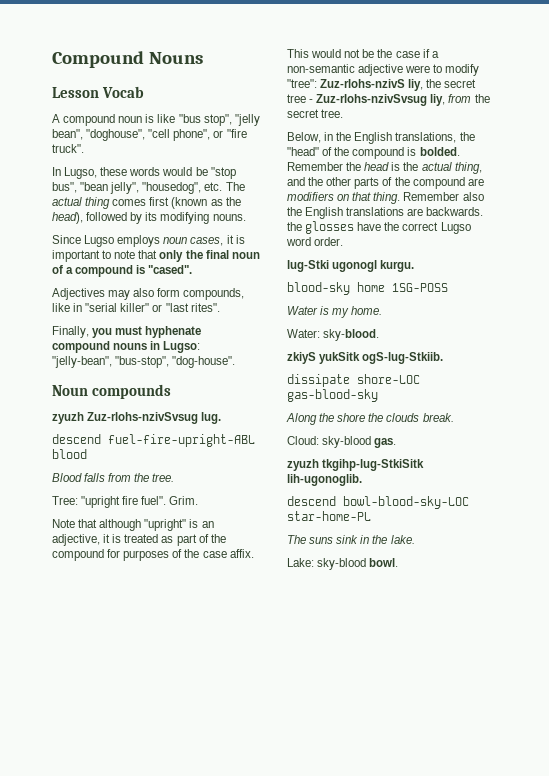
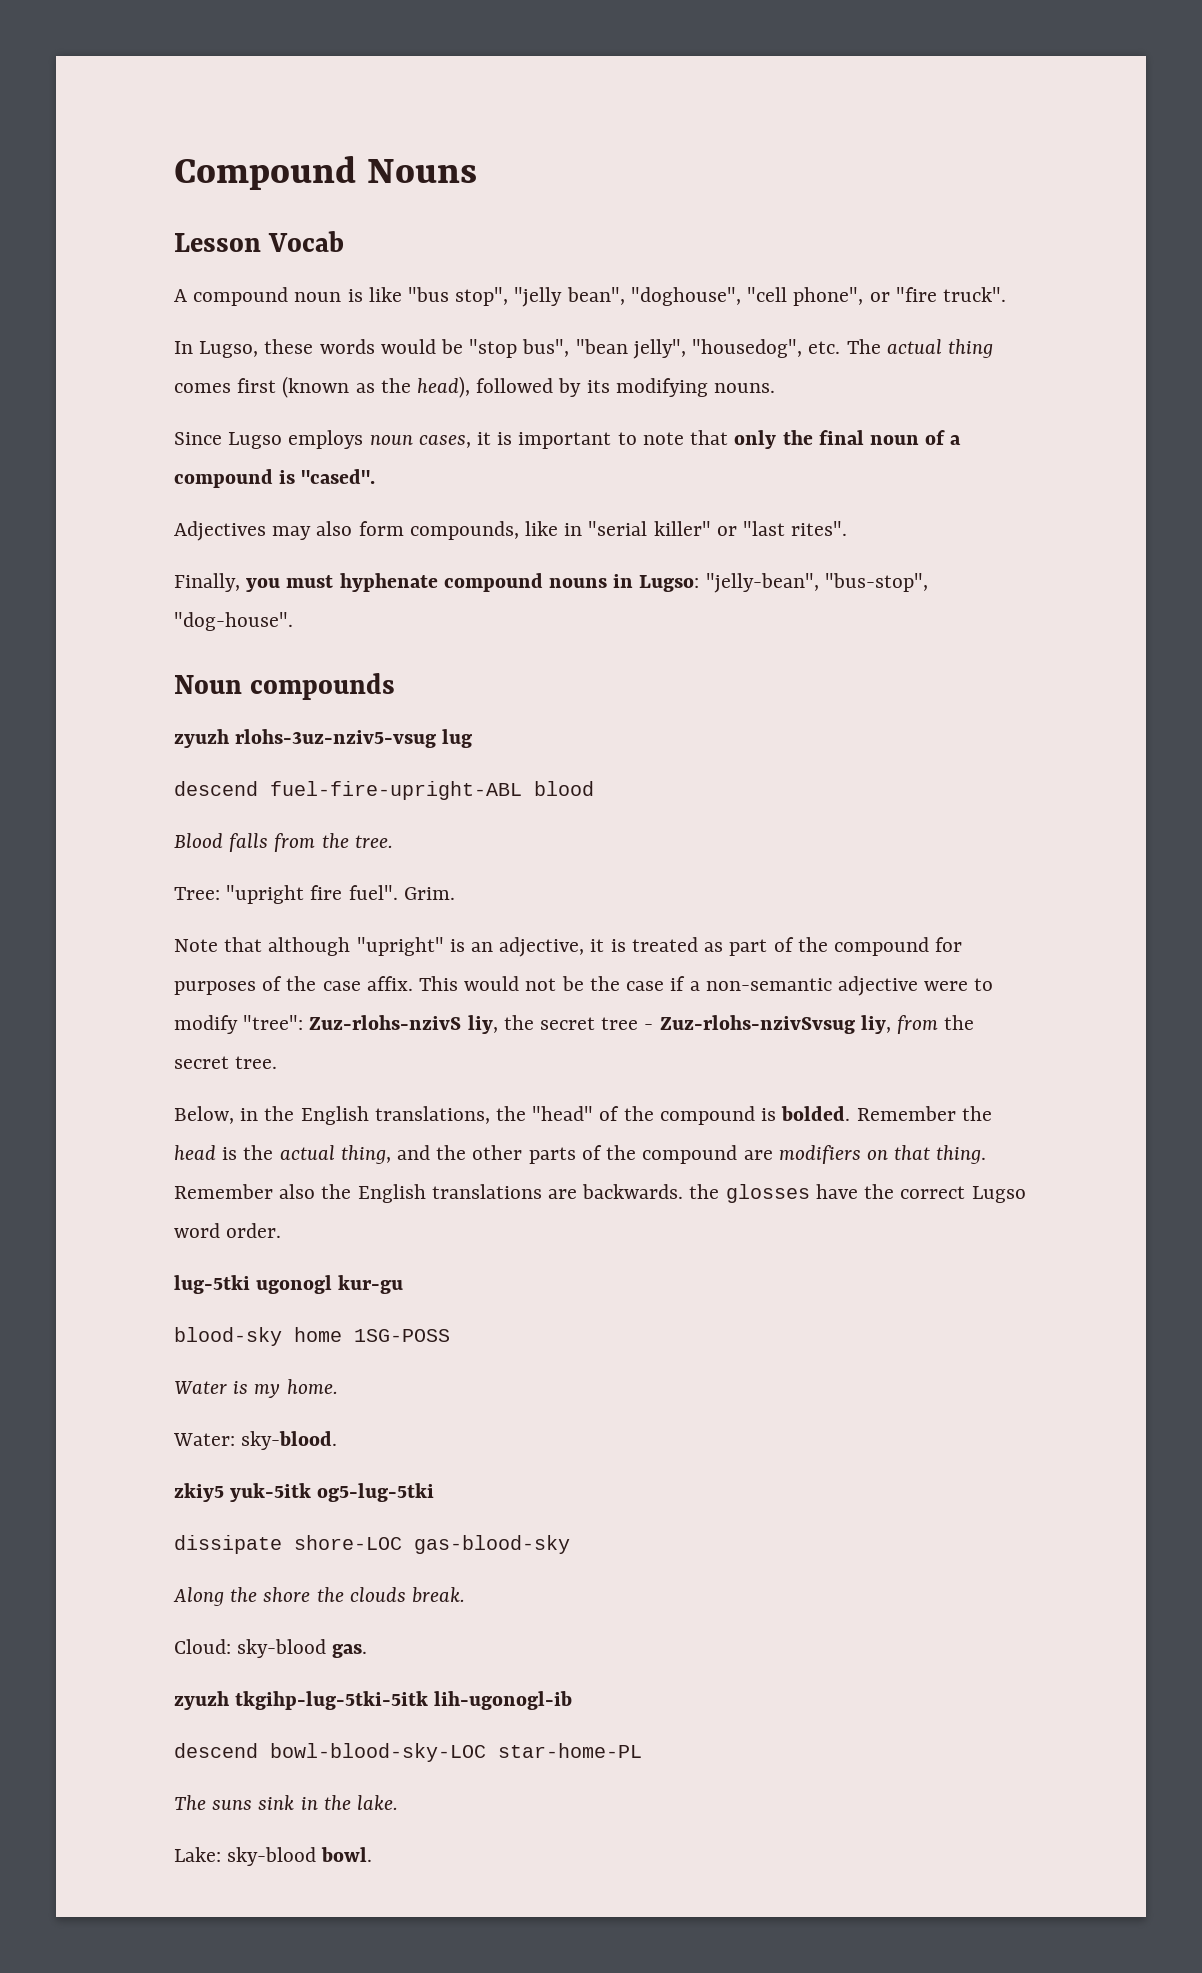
[87,412,222,424] Zuz-rlohs-nzivSvsug lug. -> [235,729,473,748] rlohs-3uz-nziv5-vsug lug
[287,260,415,272] lug-Stki ugonogl kurgu. -> [174,1275,404,1294] lug-5tki ugonogl kur-gu
[287,352,444,364] zkiyS yukSitk ogS-lug-Stkiib. -> [174,1483,435,1502] zkiy5 yuk-5itk og5-lug-5tki
[322,459,425,471] [287,474,362,486] tkgihp-lug-StkiSitk lih-ugonoglib. -> [235,1691,573,1710] tkgihp-lug-5tki-5itk lih-ugonogl-ib

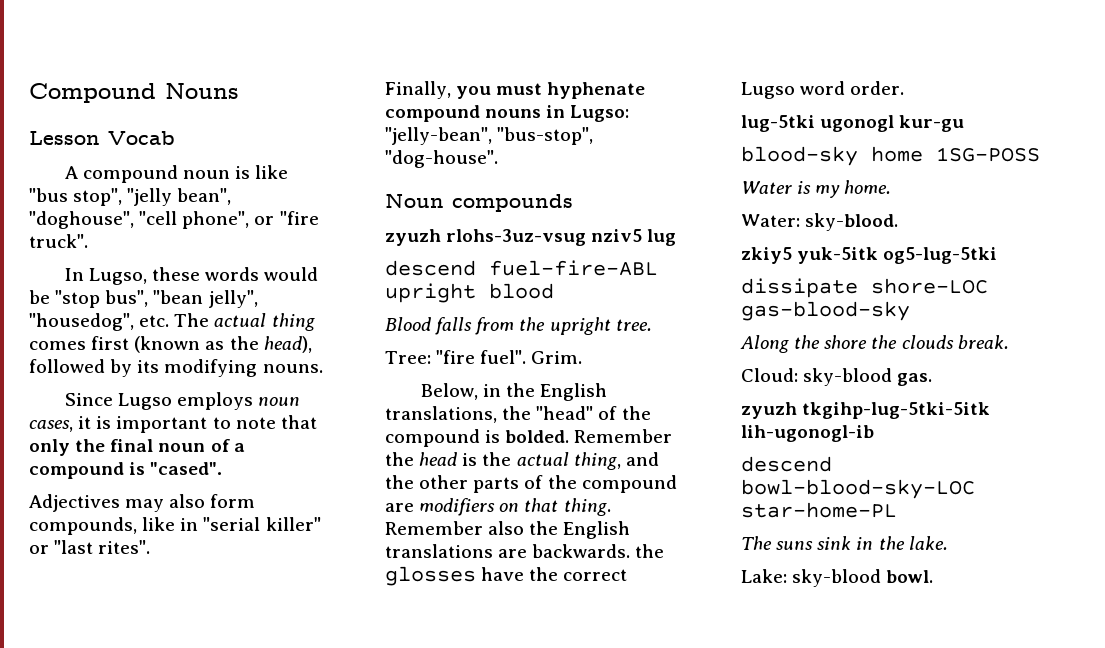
[235,729,437,748] rlohs-3uz-nziv5-vsug -> [446,229,643,246] rlohs-3uz-vsug nziv5
[270,781,522,800] fuel-fire-upright-ABL -> [489,260,658,276] [385,283,476,303] fuel-fire-ABL upright
(349, 840) none -> [549,317,611,335] upright
[226,885,343,904] "upright fire -> [436,350,476,364] "fire
[174,937,963,957] [174,976,994,996] [174,1015,975,1034] [174,1056,278,1069] // Note that although "upright" is an adjective, it is treated as part of the compound for purposes of the case affix. This would not be the case if a non-semantic adjective were to modify "tree": Zuz-rlohs-nzivS liy, the secret tree - Zuz-rlohs-nzivSvsug liy, from the secret tree. -> (583, 357) none

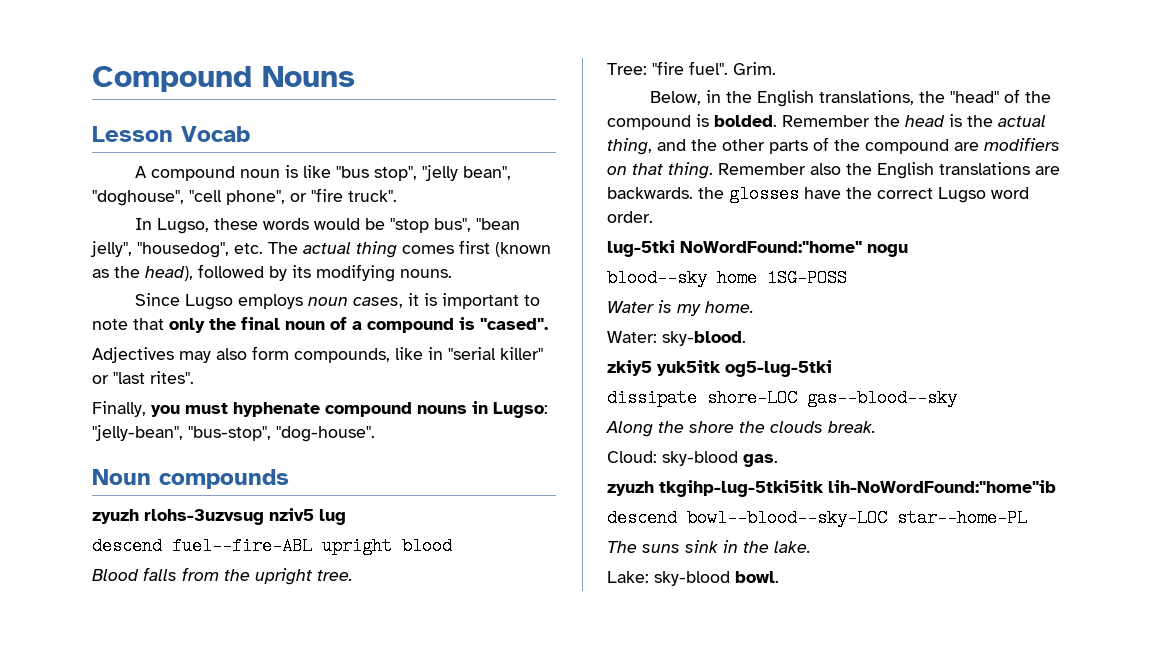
[446,229,587,246] rlohs-3uz-vsug -> [144,509,264,525] rlohs-3uzvsug
[489,260,658,276] fuel-fire-ABL -> [172,537,312,555] fuel--fire-ABL
[820,115,965,132] [741,146,858,166] ugonogl kur-gu // blood-sky -> [680,241,908,257] [607,269,707,287] NoWordFound:"home" nogu // blood--sky
[797,247,879,264] yuk-5itk -> [657,360,721,376] yuk5itk
[741,301,910,321] gas-blood-sky -> [807,389,957,407] gas--blood--sky
[802,402,991,419] [741,425,874,442] [741,456,832,472] [741,479,975,499] [741,502,897,518] tkgihp-lug-5tki-5itk lih-ugonogl-ib // descend bowl-blood-sky-LOC star-home-PL -> [659,480,1056,497] [607,509,1027,527] tkgihp-lug-5tki5itk lih-NoWordFound:"home"ib // descend bowl--blood--sky-LOC star--home-PL

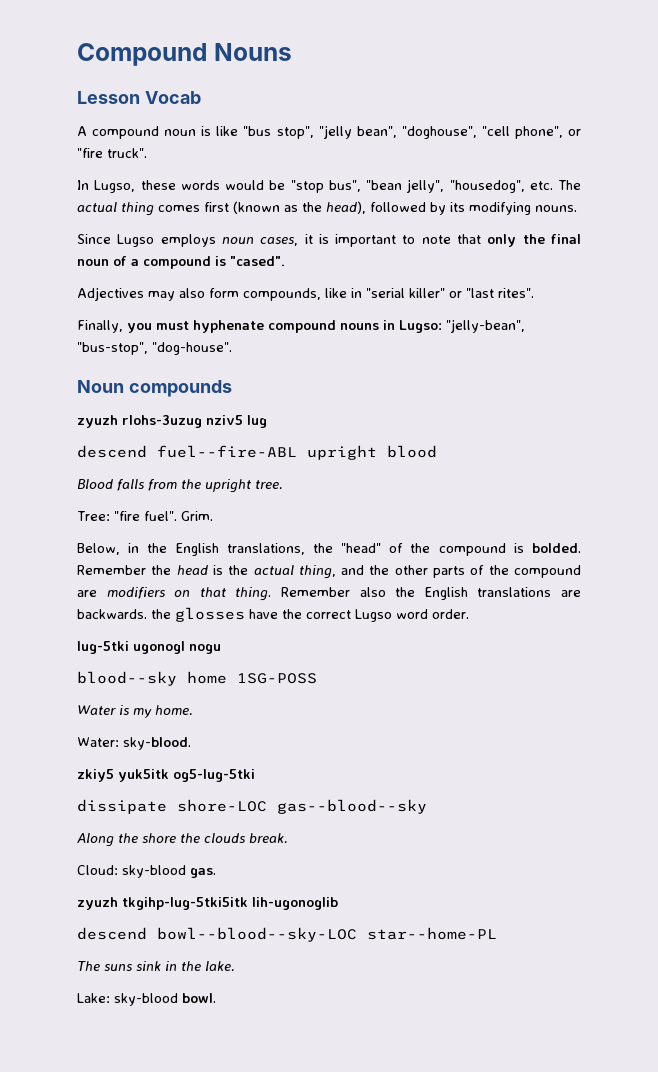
[144,509,264,525] rlohs-3uzvsug -> [122,415,202,428] rlohs-3uzug
[680,241,862,253] NoWordFound:"home" -> [133,641,185,654] ugonogl
[828,480,1056,493] lih-NoWordFound:"home"ib -> [252,897,338,910] lih-ugonoglib

